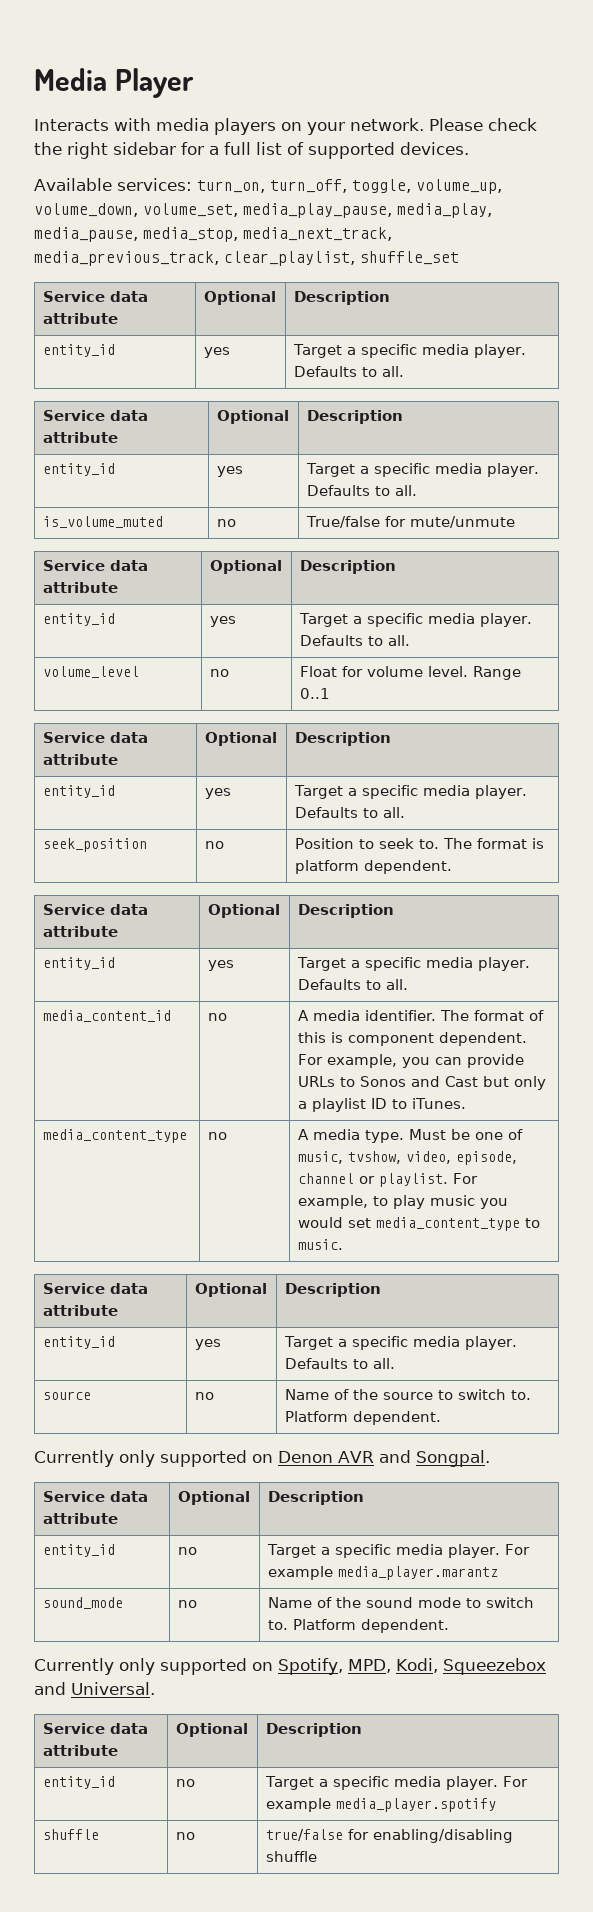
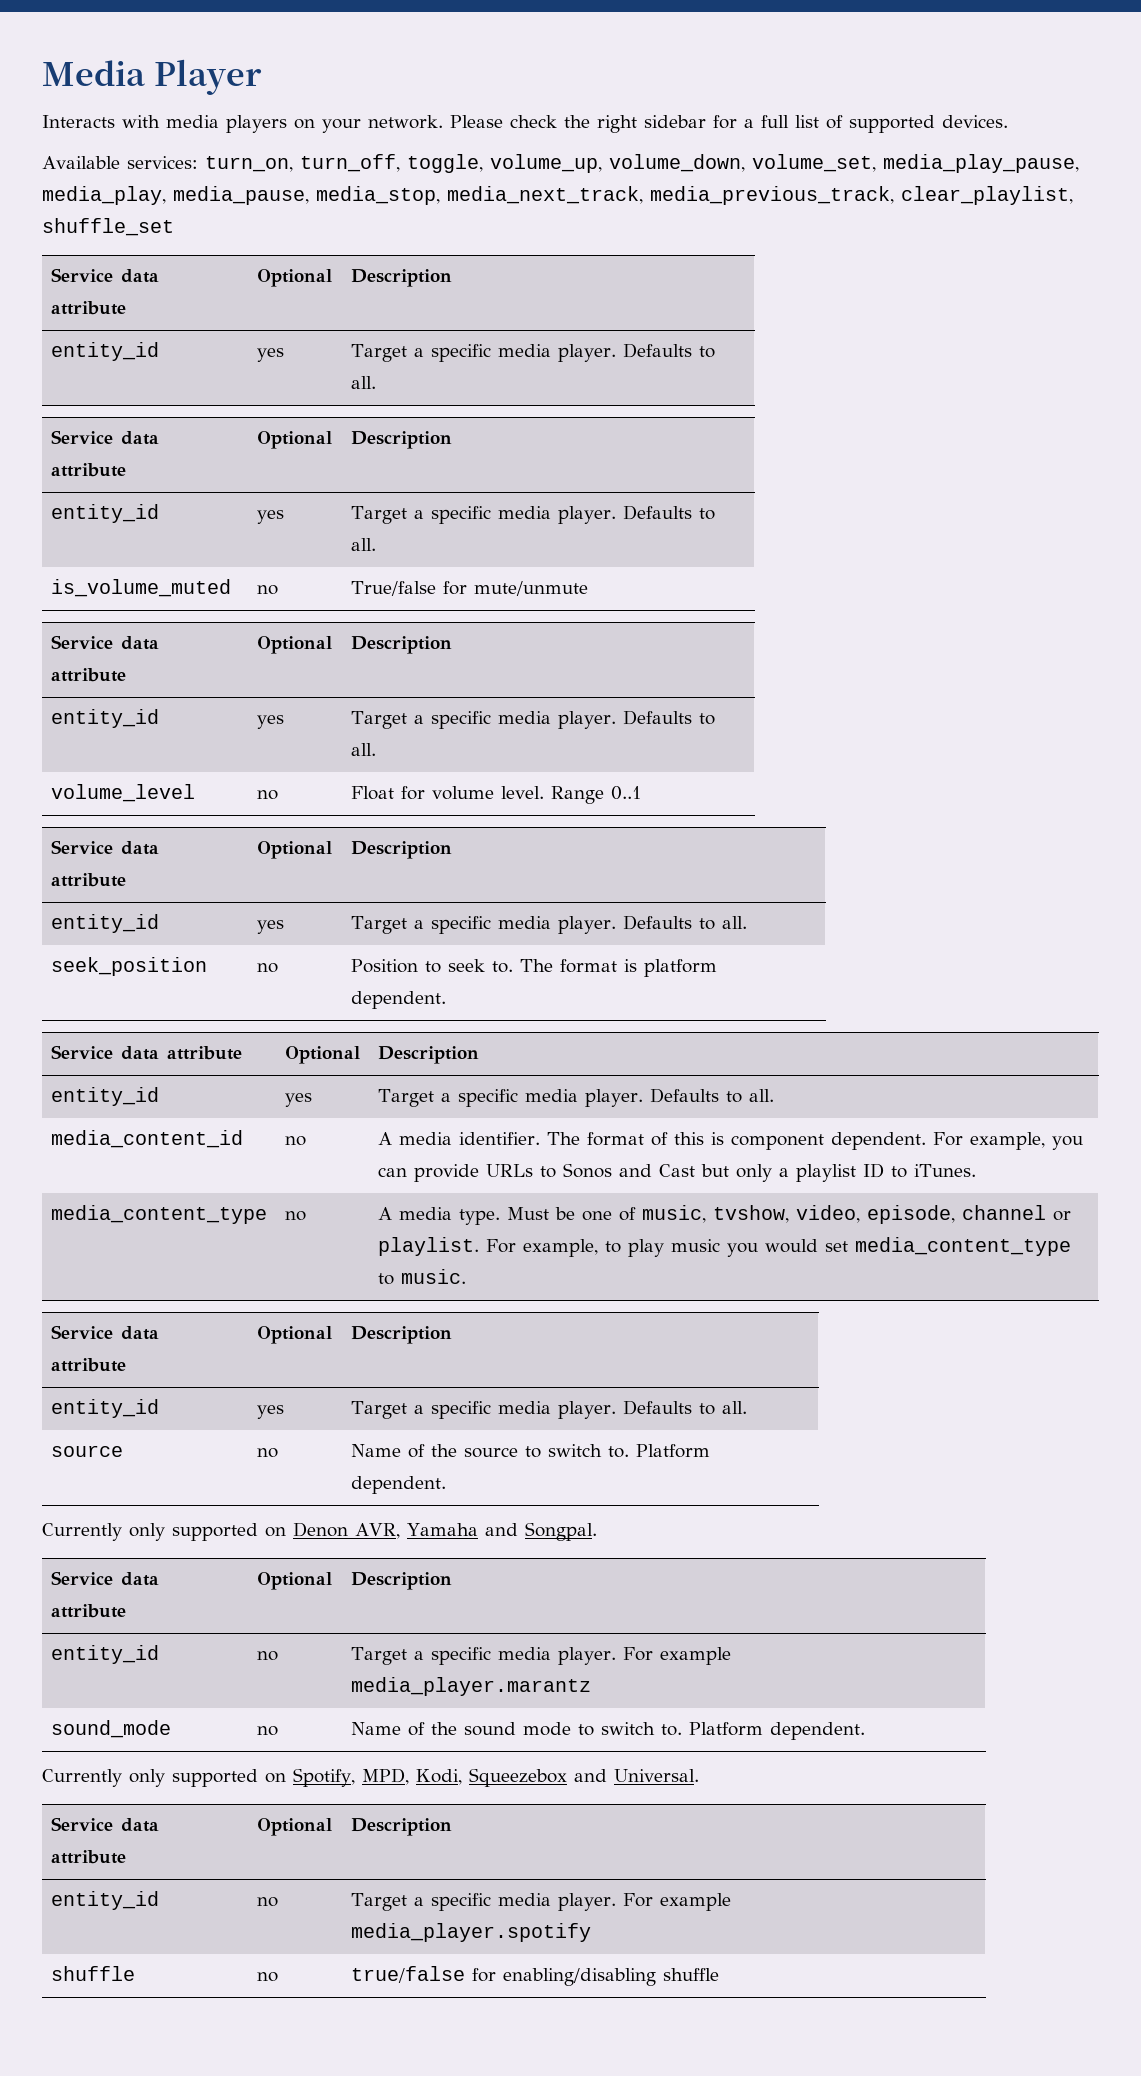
[338,1451,374,1463] AVR -> [355,1523,478,1539] AVR, Yamaha

